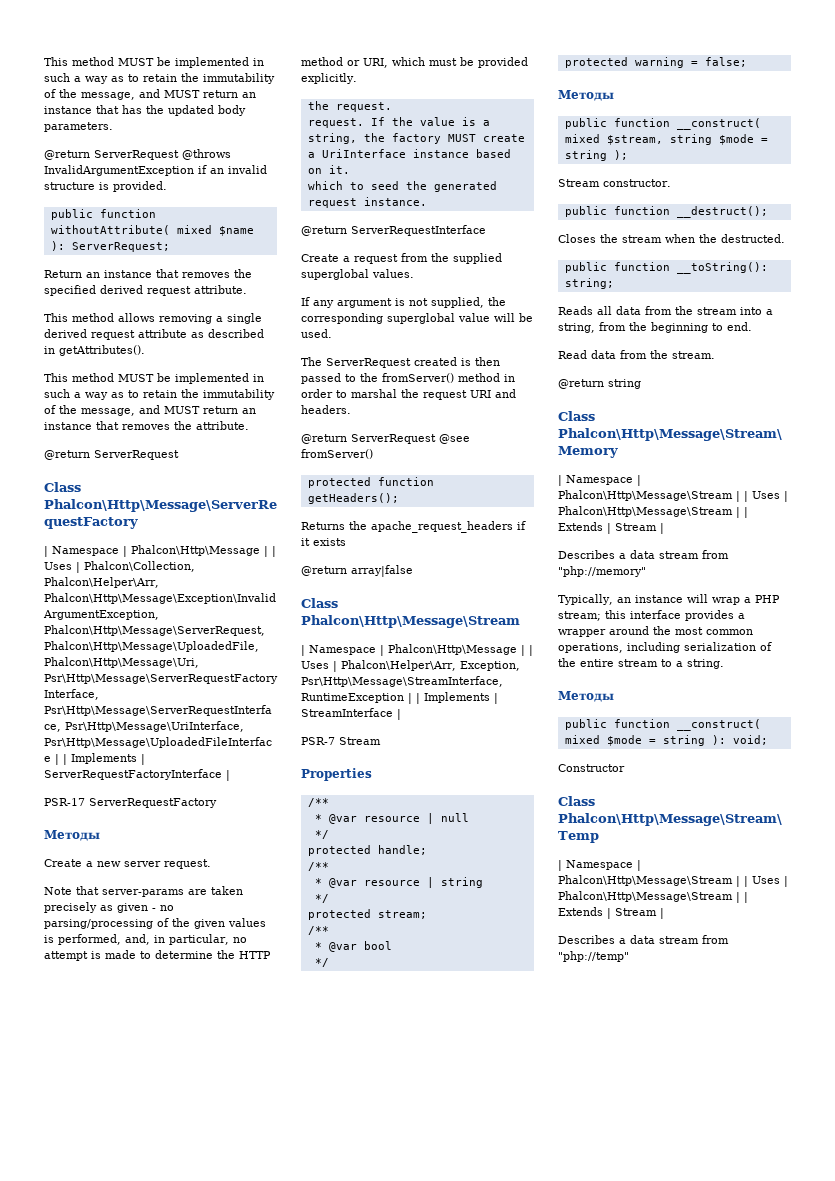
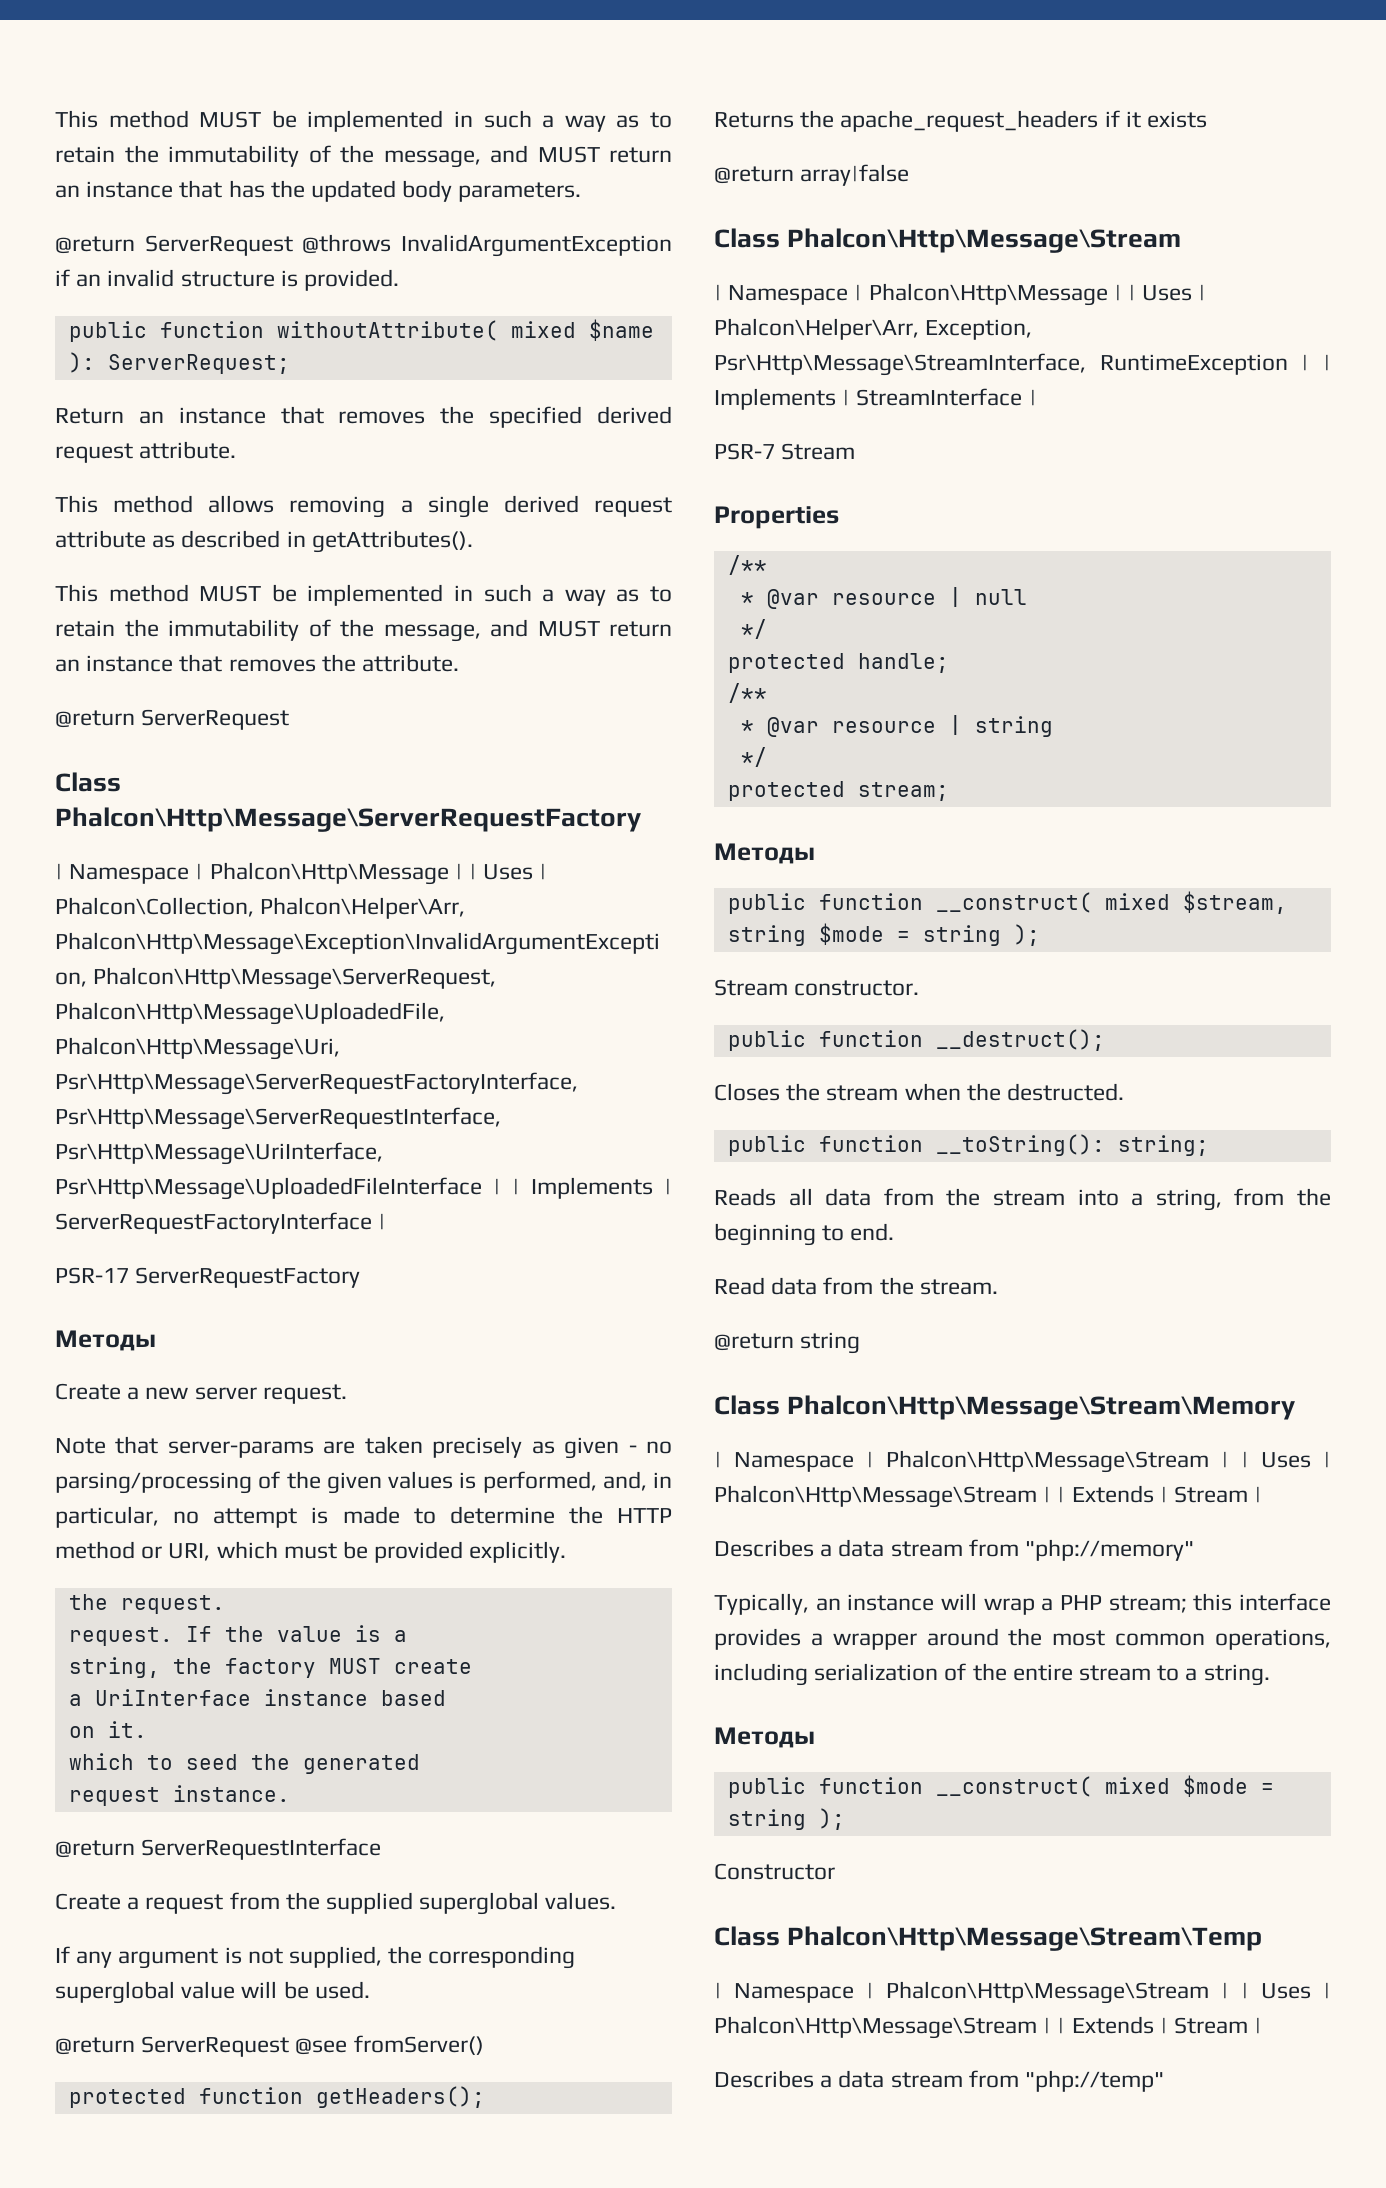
[301,357,500,368] [301,373,515,384] [301,389,516,400] [301,405,351,414] // The ServerRequest created is then passed to the fromServer() method in order to marshal the request URI and headers. -> (370, 1990) none
[307,926,329,935] [314,941,392,952] [314,958,329,967] [564,57,747,68] // /** // * @var bool // */ // protected warning = false; -> (949, 791) none
[711,735,768,745] ): void; -> [818,1808,845,1830] );

